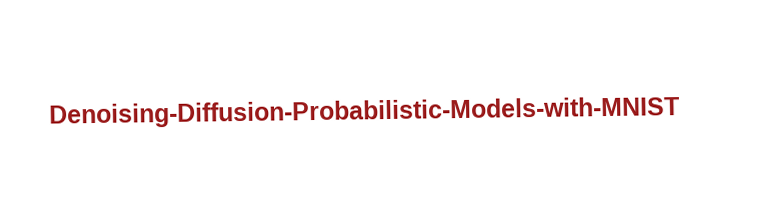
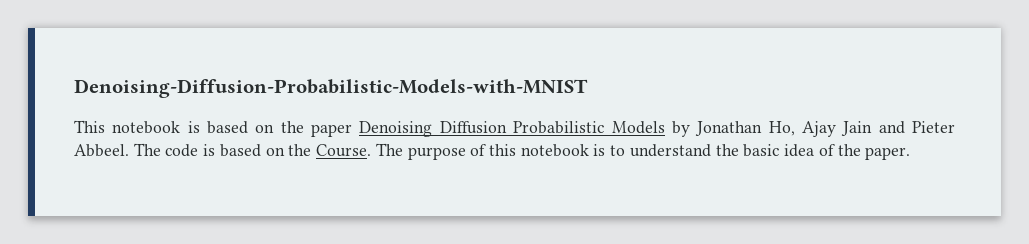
(680, 112) none -> [74,120,956,137] [74,143,911,160] // This notebook is based on the paper Denoising Diffusion Probabilistic Models by Jonathan Ho, Ajay Jain and Pieter Abbeel. The code is based on the Course. The purpose of this notebook is to understand the basic idea of the paper.

